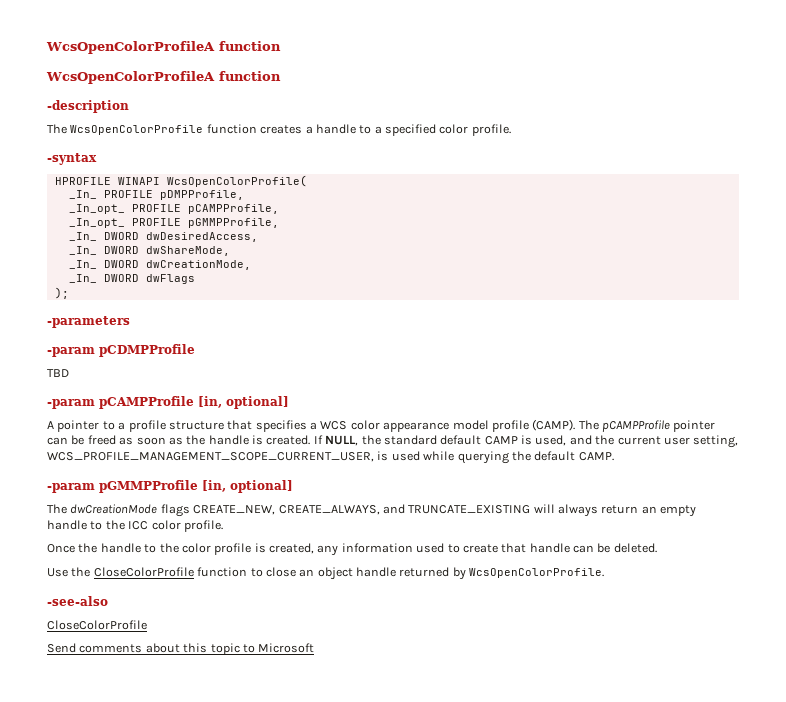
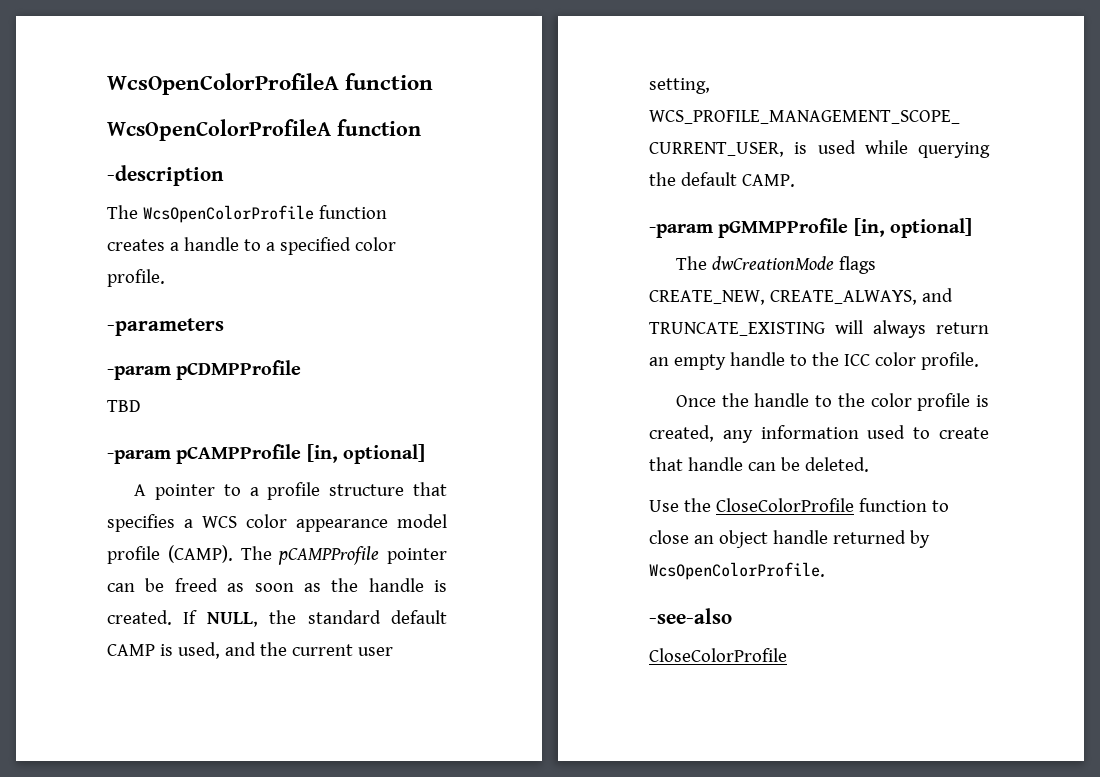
[47,153,97,165] [54,175,307,187] [68,190,244,200] [68,204,279,214] [68,218,279,228] [68,232,258,242] [68,246,230,256] [68,260,251,270] [68,274,195,284] [54,287,69,299] // -syntax // HPROFILE WINAPI WcsOpenColorProfile( // _In_ PROFILE pDMPProfile, // _In_opt_ PROFILE pCAMPProfile, // _In_opt_ PROFILE pGMMPProfile, // _In_ DWORD dwDesiredAccess, // _In_ DWORD dwShareMode, // _In_ DWORD dwCreationMode, // _In_ DWORD dwFlags // ); -> (165, 278) none
[47,643,315,655] // Send comments about this topic to Microsoft -> (787, 655) none

